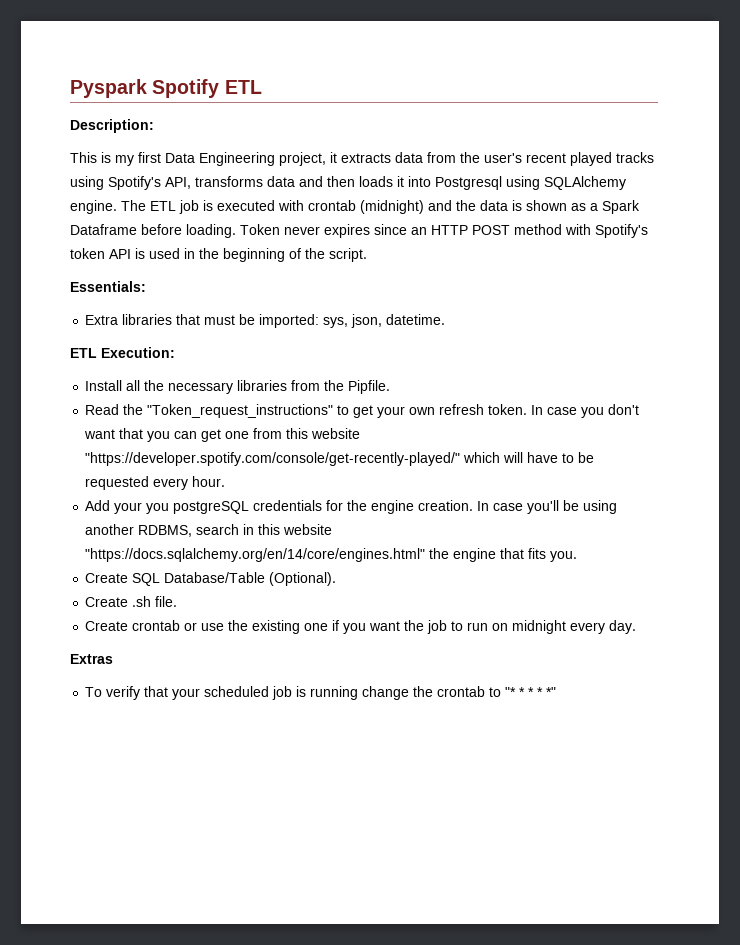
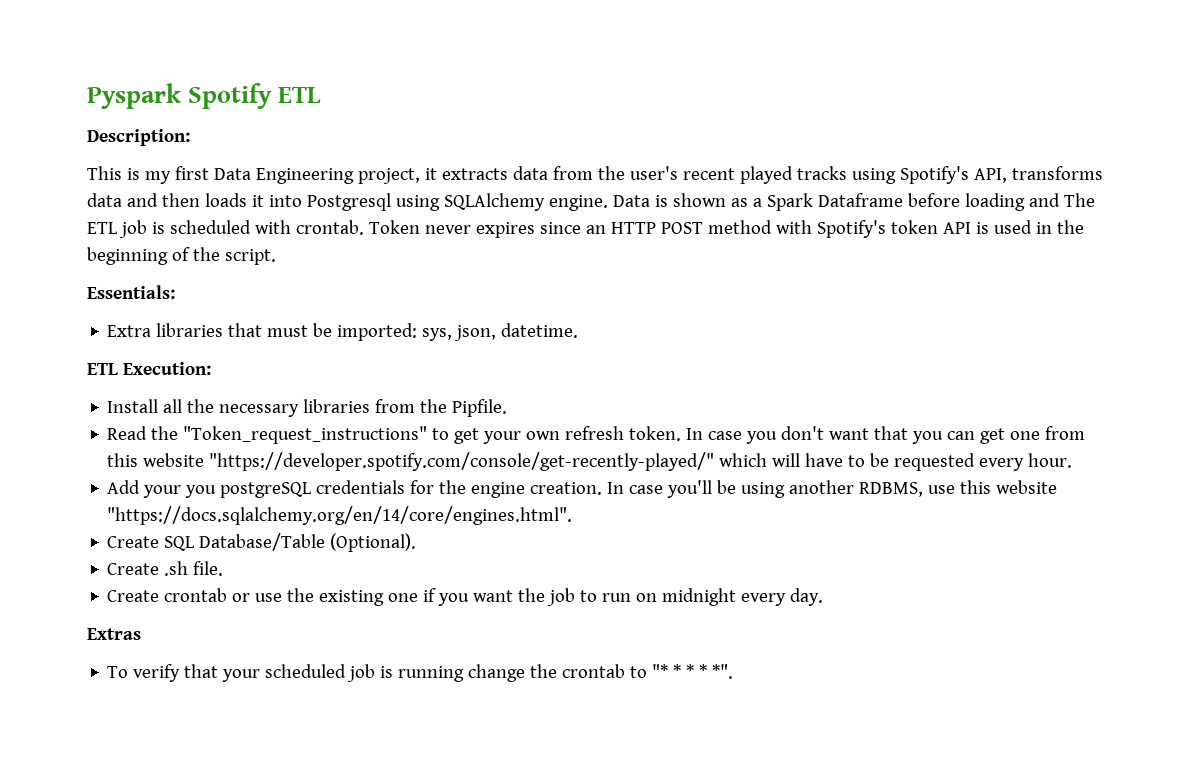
[121,200,508,214] The ETL job is executed with crontab (midnight) and the data -> [612,195,650,207] Data
[186,224,236,238] loading. -> [964,193,1095,211] [87,220,364,238] loading and The ETL job is scheduled with crontab.
[196,524,333,535] [85,548,578,562] search in this website "https://docs.sqlalchemy.org/en/14/core/engines.html" the engine that fits you. -> [928,480,1058,494] [107,506,573,525] use this website "https://docs.sqlalchemy.org/en/14/core/engines.html".
[546,687,557,697] *" -> [712,664,734,679] *".

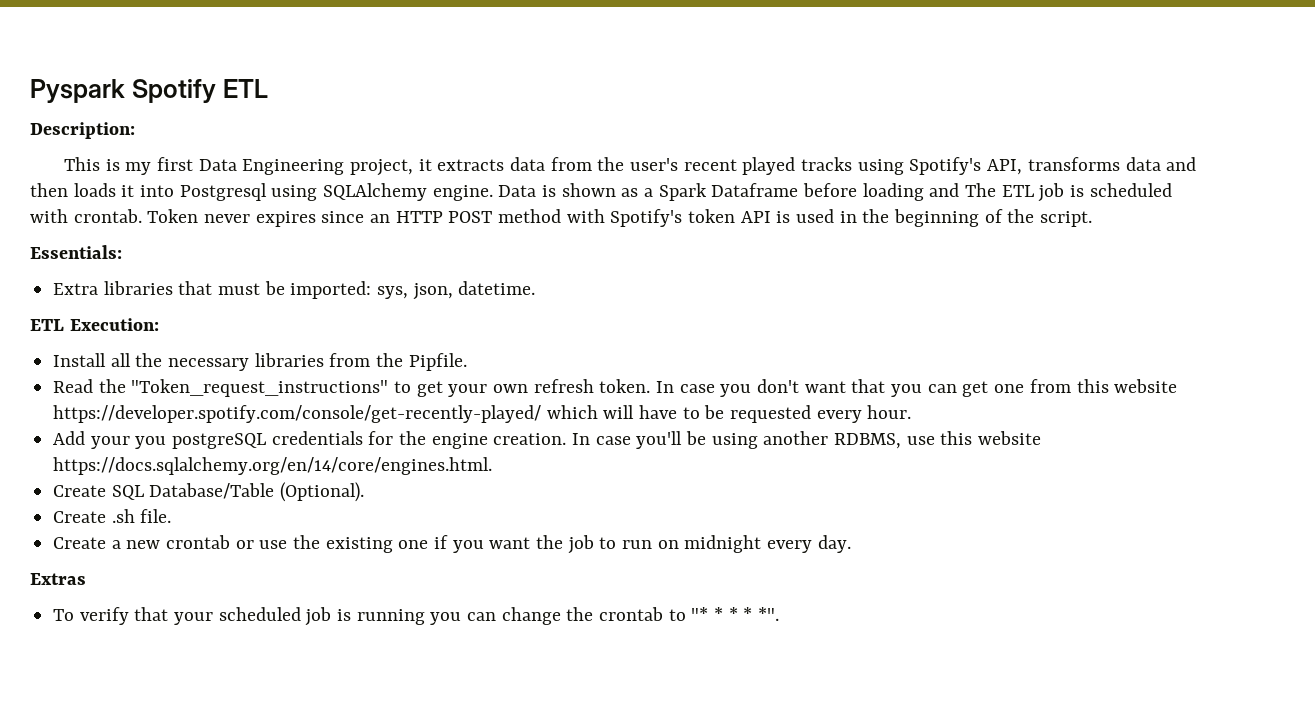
[209,452,715,471] "https://developer.spotify.com/console/get-recently-played/" -> [53,405,542,423] https://developer.spotify.com/console/get-recently-played/
[107,506,573,525] "https://docs.sqlalchemy.org/en/14/core/engines.html". -> [53,457,493,475] https://docs.sqlalchemy.org/en/14/core/engines.html.
(160, 596) none -> [111,540,161,549] a new
(465, 674) none -> [430,612,497,625] you can

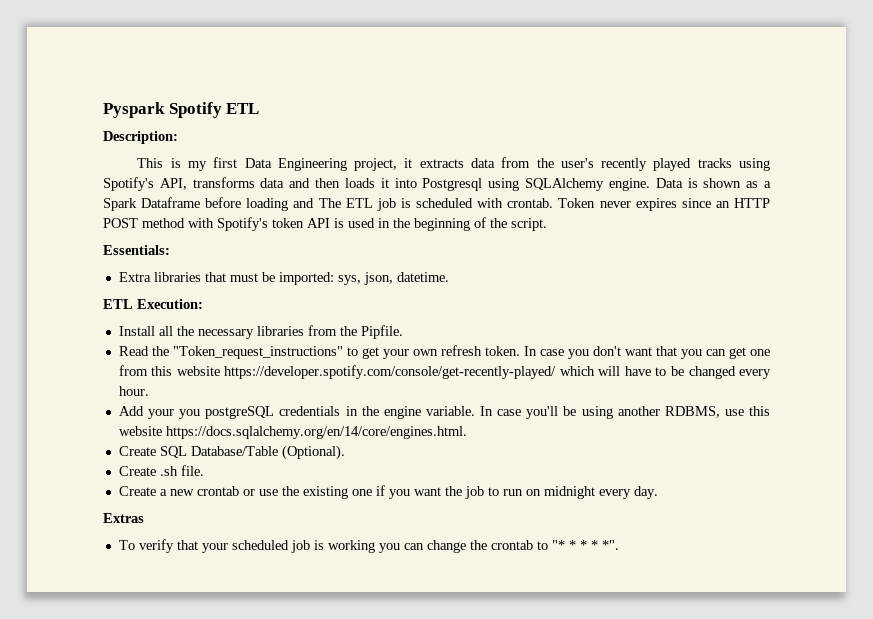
[683,159,737,171] recent -> [601,158,648,171] recently
[730,405,812,423] requested -> [688,366,736,379] changed
[368,431,394,445] for -> [345,406,358,416] in
[493,433,567,445] creation. -> [425,406,475,416] variable.
[356,609,425,625] running -> [327,540,375,553] working

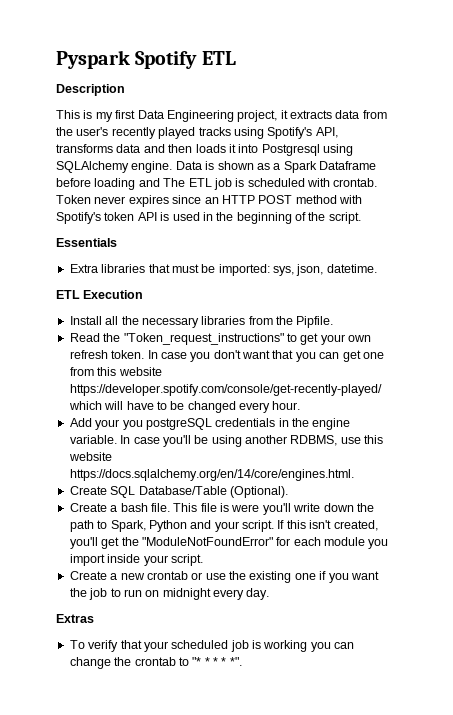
[103,131,178,144] Description: -> [56,84,125,96] Description
[103,245,170,255] Essentials: -> [56,238,117,247] Essentials
[137,299,203,309] Execution: -> [83,290,144,299] Execution
[159,466,178,476] .sh -> [110,503,148,512] a bash
(204, 470) none -> [173,503,374,515] [69,520,378,532] [69,537,389,549] [69,554,203,566] This file is were you'll write down the path to Spark, Python and your script. If this isn't created, you'll get the "ModuleNotFoundError" for each module you import inside your script.

